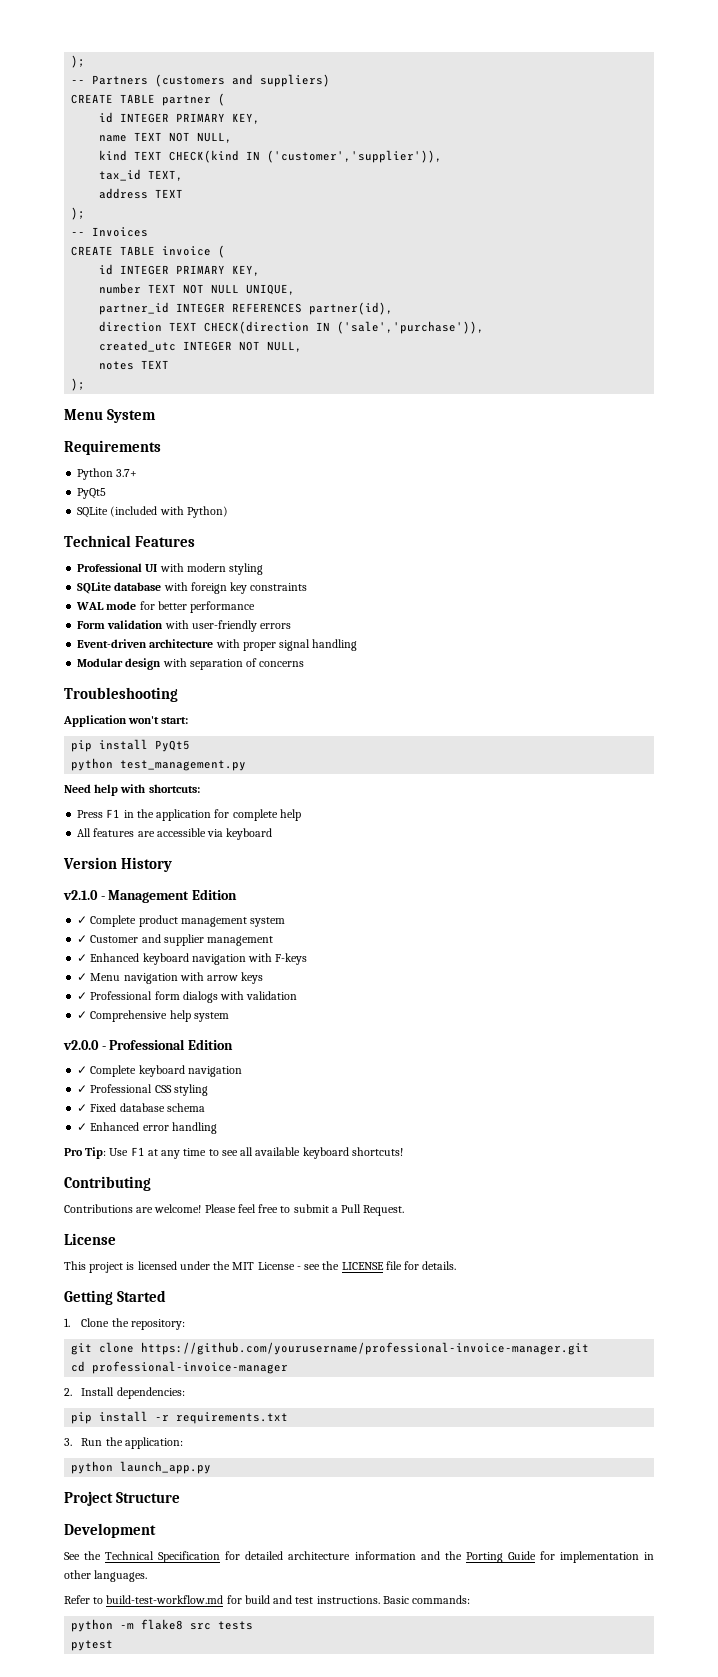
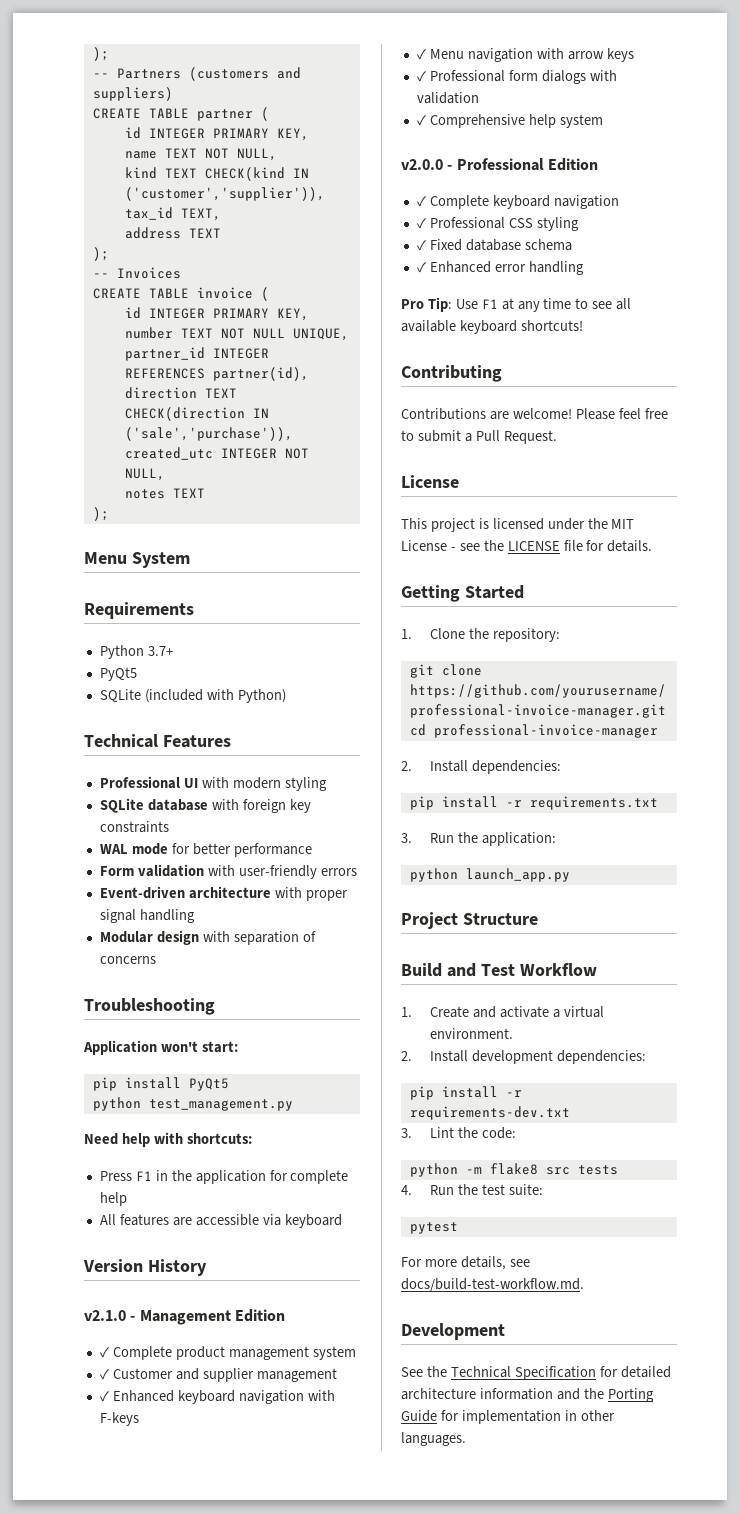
(181, 1497) none -> [401,963,597,977] [401,1006,604,1018] [429,1028,513,1039] [401,1050,646,1064] [409,1086,522,1100] [409,1106,570,1120] [401,1127,516,1139] [409,1163,618,1177] [401,1184,543,1195] [409,1222,458,1234] [401,1256,530,1270] [401,1278,584,1292] // Build and Test Workflow // 1. Create and activate a virtual environment. // 2. Install development dependencies: // pip install -r requirements-dev.txt // 3. Lint the code: // python -m flake8 src tests // 4. Run the test suite: // pytest // For more details, see docs/build-test-workflow.md.
[64,1595,471,1604] [71,1619,254,1632] [71,1640,114,1651] // Refer to build-test-workflow.md for build and test instructions. Basic commands: // python -m flake8 src tests // pytest -> (466, 1439) none

